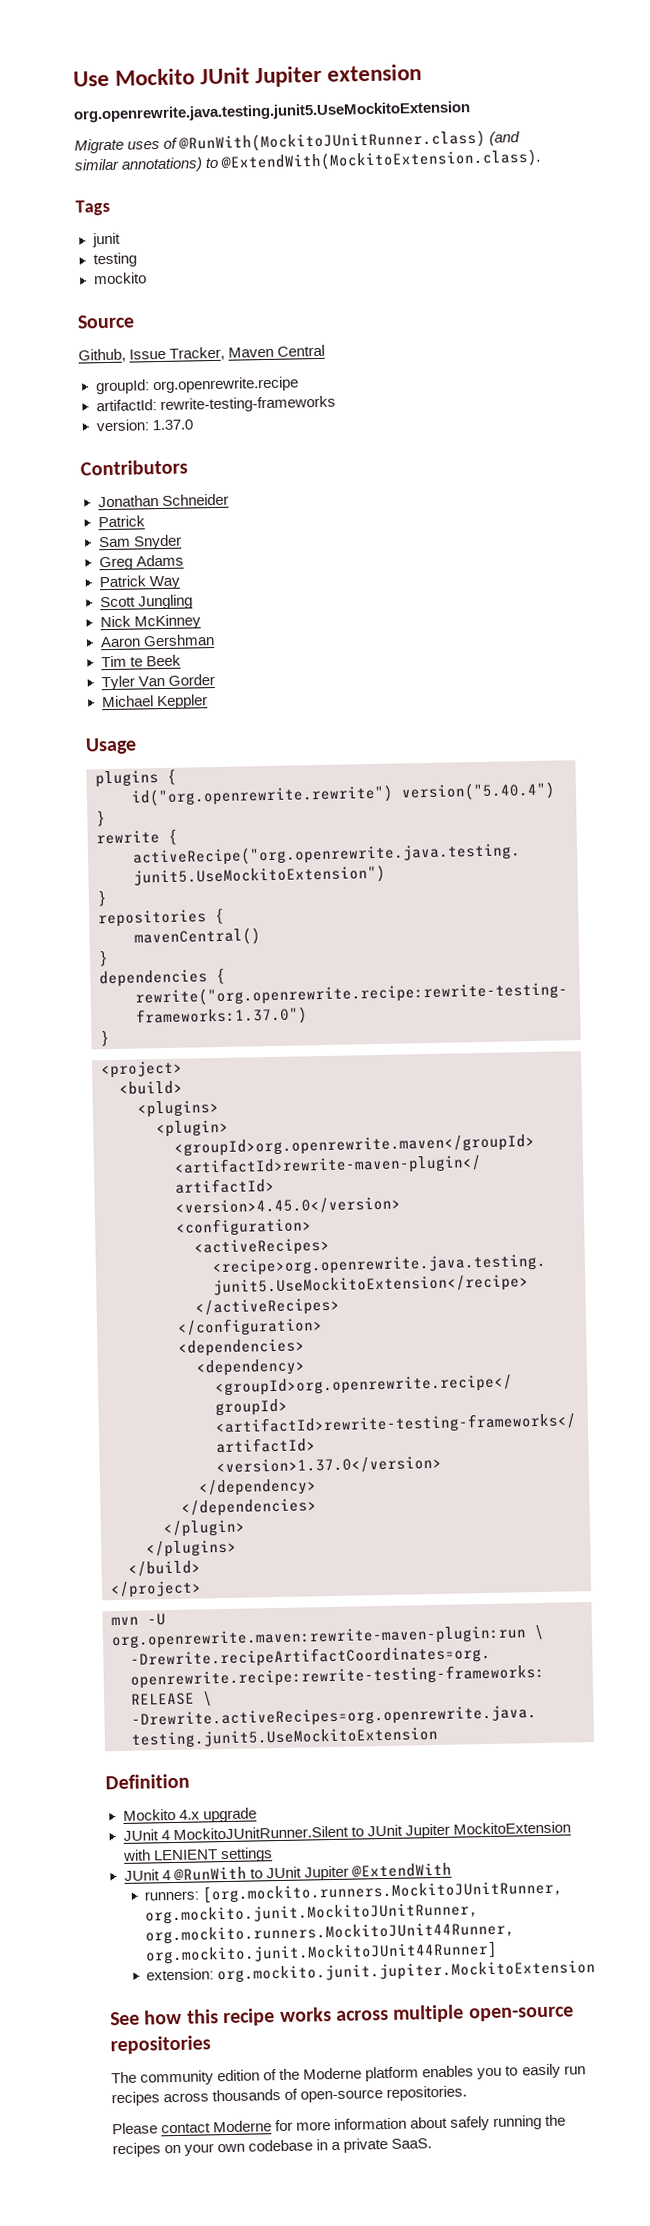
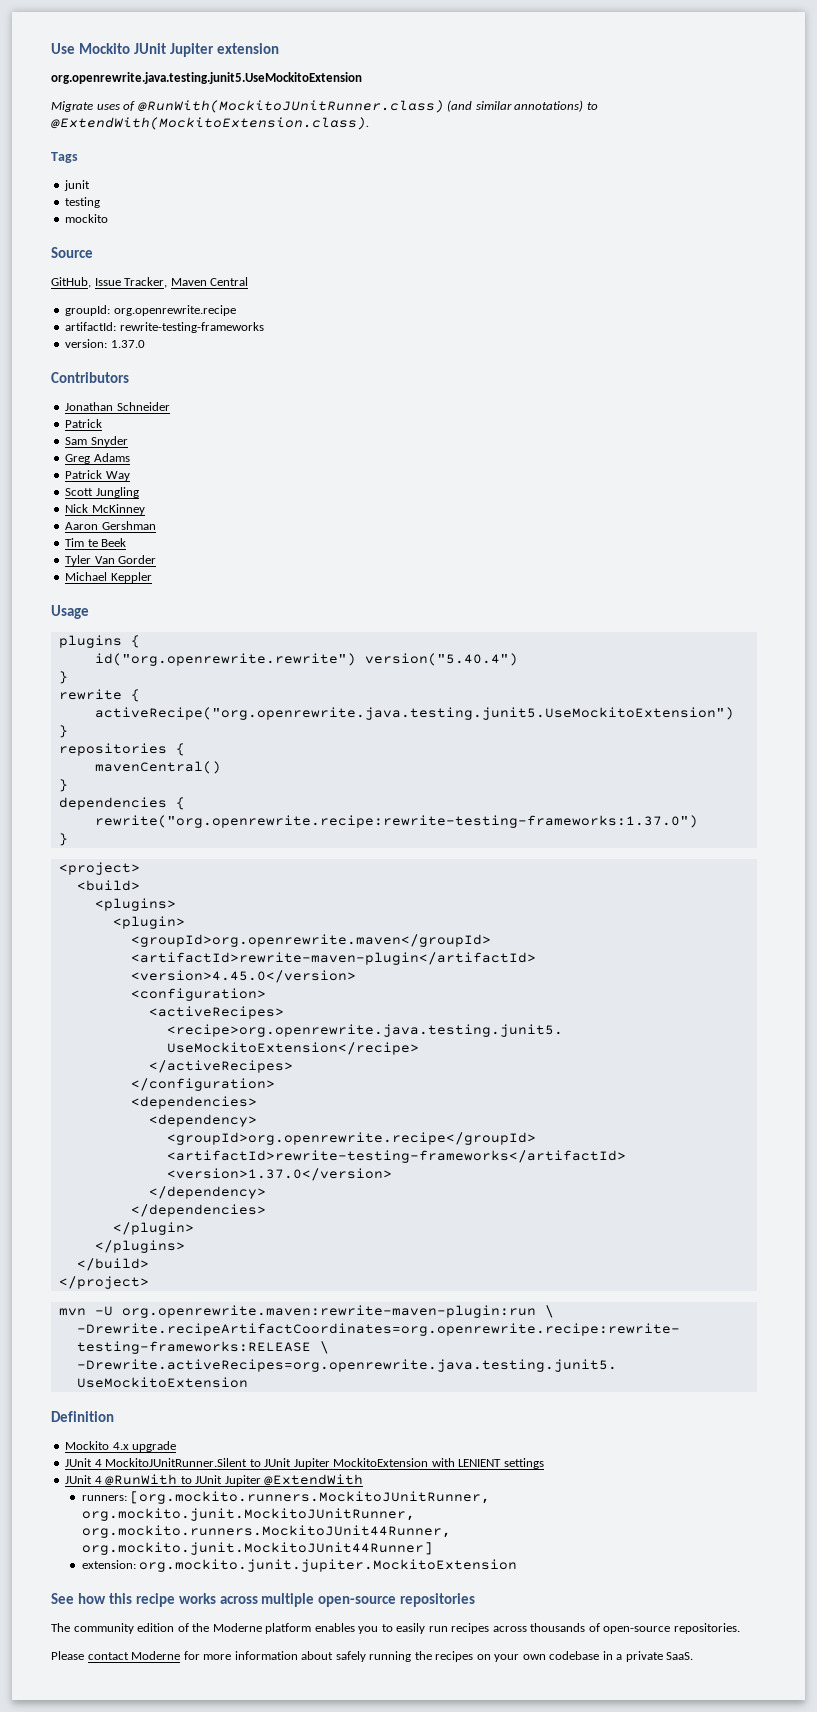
[78,348,126,363] Github, -> [51,277,91,288] GitHub,

